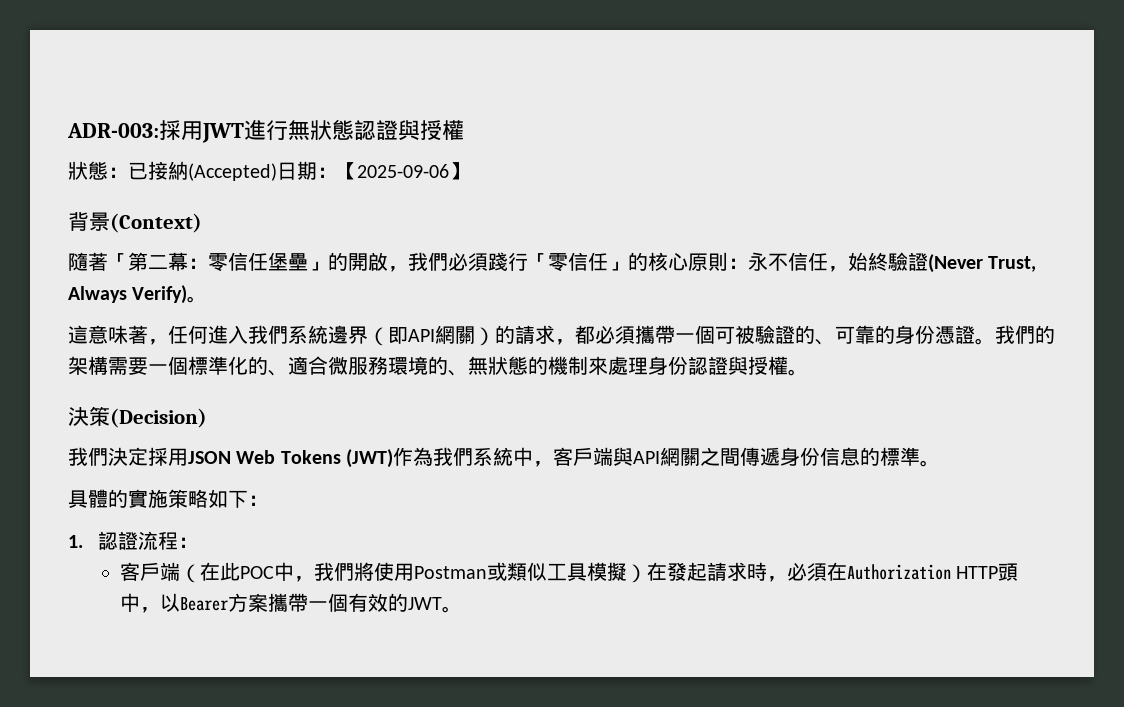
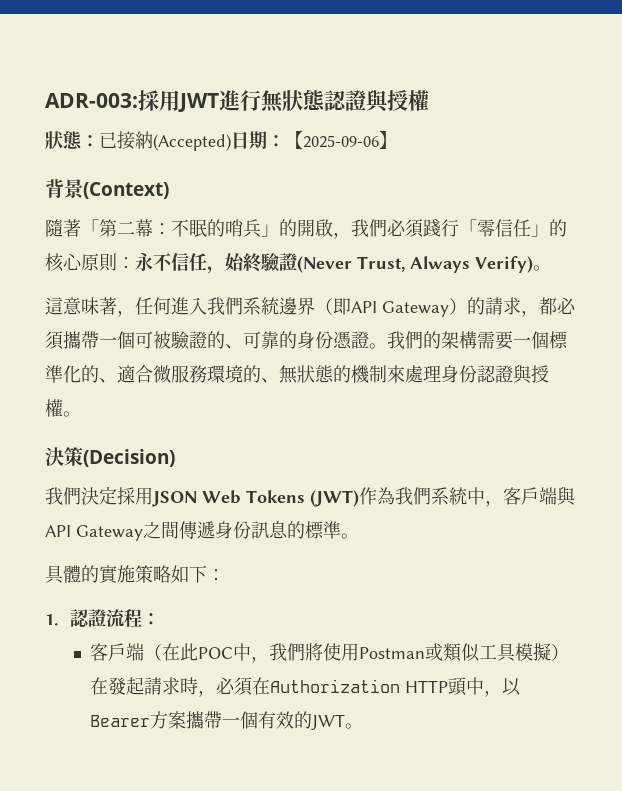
[208,252,308,272] 零信任堡壘 -> [171,219,261,238] 不眠的哨兵
[435,325,475,344] 網關 -> [382,301,449,317] Gateway
[660,447,701,466] 網關 -> [76,525,143,541] Gateway
[820,447,841,466] 信 -> [251,521,269,539] 訊

